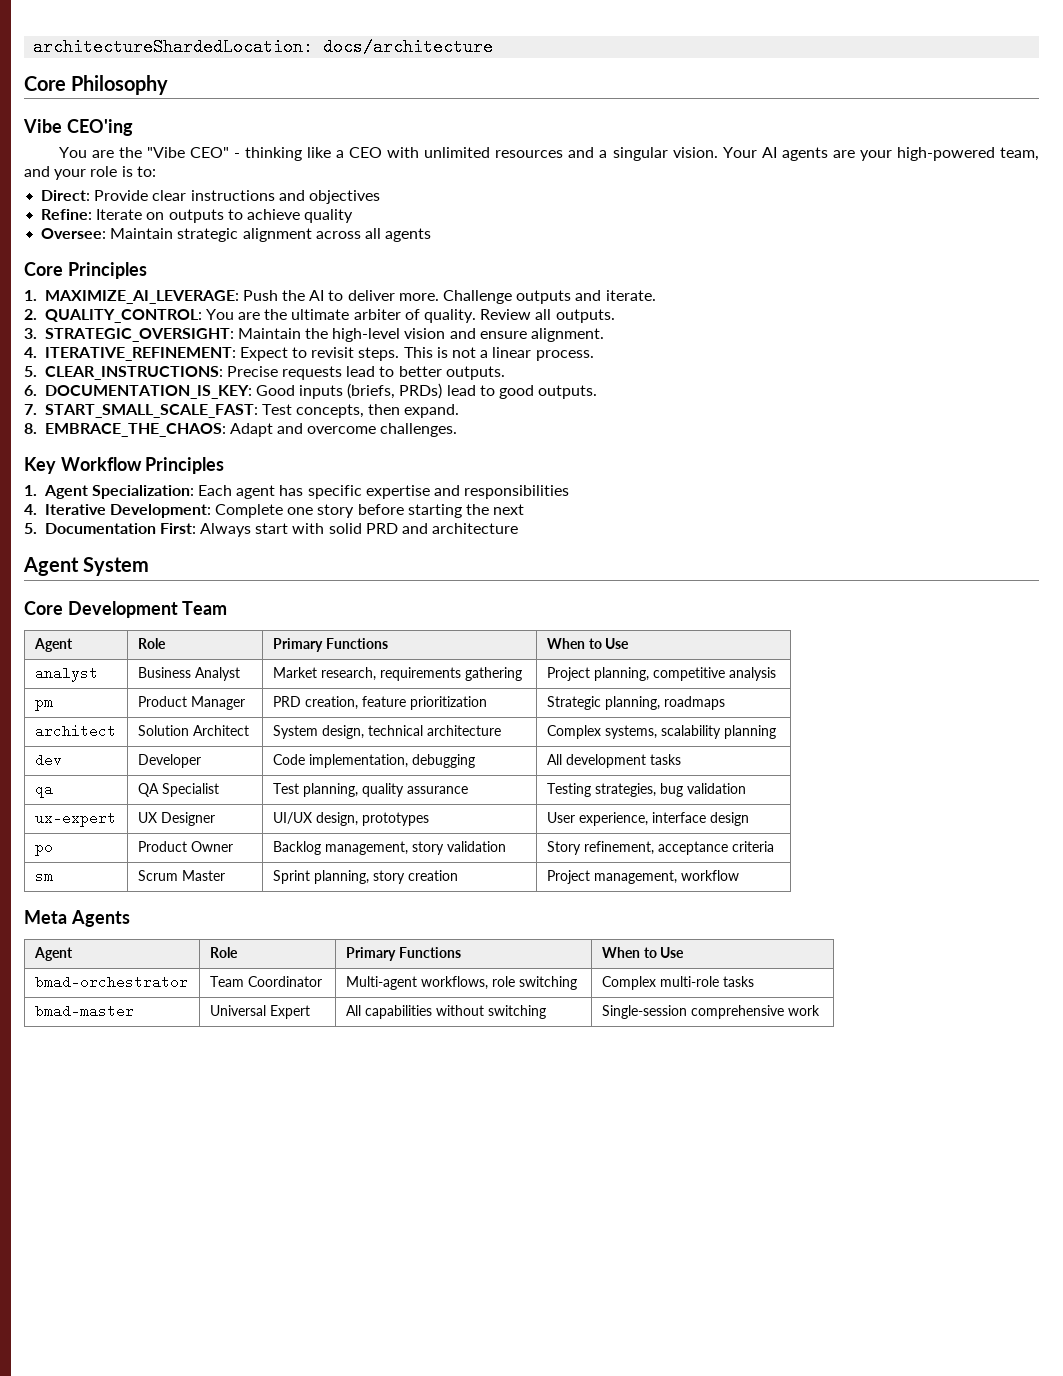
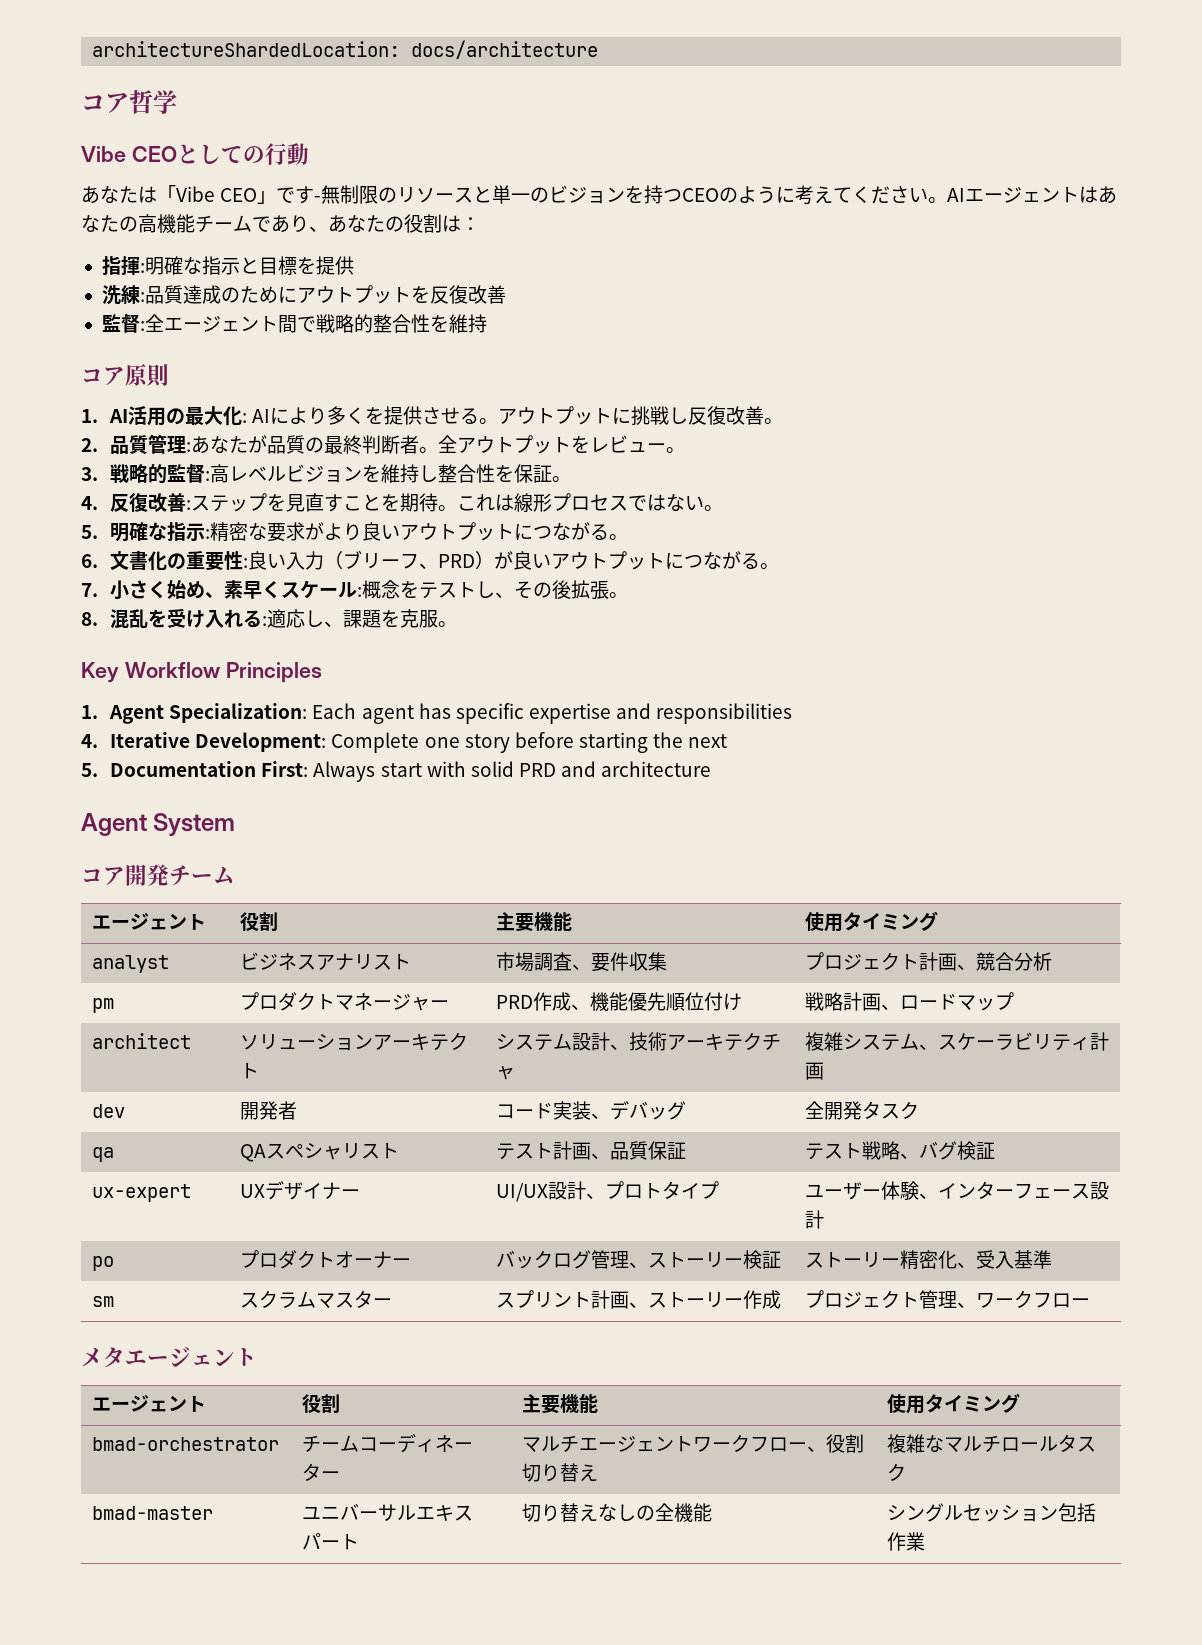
[24,75,169,95] [23,119,133,136] [58,147,1040,161] [24,166,156,180] [41,190,380,204] [41,209,354,223] [41,228,432,242] [24,262,147,279] [24,290,656,304] [24,309,615,323] [24,328,605,342] [24,347,594,361] [24,366,505,380] [24,383,598,399] [24,404,460,418] [24,423,458,437] Core Philosophy // Vibe CEO'ing // You are the "Vibe CEO" - thinking like a CEO with unlimited resources and a singular vision. Your AI agents are your high-powered team, and your role is to: // Direct: Provide clear instructions and objectives // Refine: Iterate on outputs to achieve quality // Oversee: Maintain strategic alignment across all agents // Core Principles // 1. MAXIMIZE_AI_LEVERAGE: Push the AI to deliver more. Challenge outputs and iterate. // 2. QUALITY_CONTROL: You are the ultimate arbiter of quality. Review all outputs. // 3. STRATEGIC_OVERSIGHT: Maintain the high-level vision and ensure alignment. // 4. ITERATIVE_REFINEMENT: Expect to revisit steps. This is not a linear process. // 5. CLEAR_INSTRUCTIONS: Precise requests lead to better outputs. // 6. DOCUMENTATION_IS_KEY: Good inputs (briefs, PRDs) lead to good outputs. // 7. START_SMALL_SCALE_FAST: Test concepts, then expand. // 8. EMBRACE_THE_CHAOS: Adapt and overcome challenges. -> [81,90,177,114] [81,143,309,165] [81,185,1118,205] [81,214,480,233] [101,256,354,275] [101,285,506,305] [101,314,487,333] [81,364,169,387] [81,406,784,426] [81,434,686,454] [81,464,572,484] [81,493,724,512] [81,522,629,542] [81,550,780,571] [81,580,629,600] [81,608,458,629] コア哲学 // Vibe CEOとしての行動 // あなたは「Vibe CEO」です-無制限のリソースと単一のビジョンを持つCEOのように考えてください。AIエージェントはあなたの高機能チームであり、あなたの役割は： // 指揮:明確な指示と目標を提供 // 洗練:品質達成のためにアウトプットを反復改善 // 監督:全エージェント間で戦略的整合性を維持 // コア原則 // 1. AI活用の最大化: AIにより多くを提供させる。アウトプットに挑戦し反復改善。 // 2.品質管理:あなたが品質の最終判断者。全アウトプットをレビュー。 // 3.戦略的監督:高レベルビジョンを維持し整合性を保証。 // 4.反復改善:ステップを見直すことを期待。これは線形プロセスではない。 // 5.明確な指示:精密な要求がより良いアウトプットにつながる。 // 6.文書化の重要性:良い入力（ブリーフ、PRD）が良いアウトプットにつながる。 // 7.小さく始め、素早くスケール:概念をテストし、その後拡張。 // 8.混乱を受け入れる:適応し、課題を克服。
[24,601,228,618] [33,638,73,652] [137,638,166,649] [272,638,388,652] [546,638,630,649] [34,666,98,682] [137,667,240,681] [272,667,522,681] [546,667,776,681] [34,700,53,711] [137,696,245,710] [272,696,487,710] [546,696,725,710] [34,724,116,738] [137,725,249,736] [272,725,501,739] [546,725,776,739] [34,753,62,767] [137,754,201,768] [272,754,475,768] [546,754,681,768] [34,782,53,798] [137,783,219,797] [272,783,468,797] [546,783,746,797] Core Development Team // Agent | Role | Primary Functions | When to Use // analyst | Business Analyst | Market research, requirements gathering | Project planning, competitive analysis // pm | Product Manager | PRD creation, feature prioritization | Strategic planning, roadmaps // architect | Solution Architect | System design, technical architecture | Complex systems, scalability planning // dev | Developer | Code implementation, debugging | All development tasks // qa | QA Specialist | Test planning, quality assurance | Testing strategies, bug validation -> [81,864,235,886] [92,913,207,930] [240,912,279,931] [496,912,573,932] [805,911,939,932] [92,955,170,973] [240,952,412,970] [496,952,668,972] [805,952,1053,971] [92,998,115,1013] [240,992,450,1011] [496,992,743,1011] [805,992,1015,1011] [92,1033,192,1049] [240,1032,469,1051] [240,1063,260,1079] [496,1032,782,1051] [496,1066,516,1080] [805,1032,1110,1051] [805,1062,825,1080] [92,1104,126,1118] [240,1101,298,1120] [496,1101,687,1120] [805,1101,920,1120] [92,1147,115,1162] [240,1143,400,1162] [496,1141,687,1160] [805,1141,996,1160] コア開発チーム // エージェント | 役割 | 主要機能 | 使用タイミング // analyst | ビジネスアナリスト | 市場調査、要件収集 | プロジェクト計画、競合分析 // pm | プロダクトマネージャー | PRD作成、機能優先順位付け | 戦略計画、ロードマップ // architect | ソリューションアーキテクト | システム設計、技術アーキテクチャ | 複雑システム、スケーラビリティ計画 // dev | 開発者 | コード実装、デバッグ | 全開発タスク // qa | QAスペシャリスト | テスト計画、品質保証 | テスト戦略、バグ検証
[160,812,215,826] Designer -> [265,1181,361,1200] デザイナー
[315,812,429,826] [546,812,749,826] [34,845,53,856] [137,841,233,852] [272,841,506,855] [546,841,774,855] [34,874,53,881] [137,870,225,881] [272,870,458,884] [546,870,739,884] [24,910,130,927] [33,947,73,961] [209,947,238,958] [345,947,461,961] [601,947,685,958] [34,975,188,989] [209,976,322,987] [345,976,577,990] [601,976,754,990] [34,1004,134,1018] [209,1005,310,1019] [345,1005,546,1019] [601,1005,820,1019] design, prototypes | User experience, interface design // po | Product Owner | Backlog management, story validation | Story refinement, acceptance criteria // sm | Scrum Master | Sprint planning, story creation | Project management, workflow // Meta Agents // Agent | Role | Primary Functions | When to Use // bmad-orchestrator | Team Coordinator | Multi-agent workflows, role switching | Complex multi-role tasks // bmad-master | Universal Expert | All capabilities without switching | Single-session comprehensive work -> [548,1181,720,1200] [805,1181,1110,1201] [805,1210,825,1229] [92,1256,115,1271] [240,1250,412,1269] [496,1250,782,1269] [805,1250,1053,1269] [92,1296,115,1307] [240,1290,393,1308] [496,1290,782,1309] [805,1290,1091,1309] [81,1346,257,1368] [92,1395,207,1412] [302,1394,341,1413] [522,1394,599,1414] [887,1393,1021,1414] [92,1437,280,1451] [302,1434,474,1453] [302,1463,341,1481] [522,1434,865,1453] [522,1463,599,1482] [887,1434,1097,1453] [887,1463,907,1481] [92,1506,214,1520] [302,1504,474,1521] [302,1533,360,1550] [522,1503,713,1522] [887,1503,1097,1522] [887,1532,926,1551] 設計、プロトタイプ | ユーザー体験、インターフェース設計 // po | プロダクトオーナー | バックログ管理、ストーリー検証 | ストーリー精密化、受入基準 // sm | スクラムマスター | スプリント計画、ストーリー作成 | プロジェクト管理、ワークフロー // メタエージェント // エージェント | 役割 | 主要機能 | 使用タイミング // bmad-orchestrator | チームコーディネーター | マルチエージェントワークフロー、役割切り替え | 複雑なマルチロールタスク // bmad-master | ユニバーサルエキスパート | 切り替えなしの全機能 | シングルセッション包括作業

